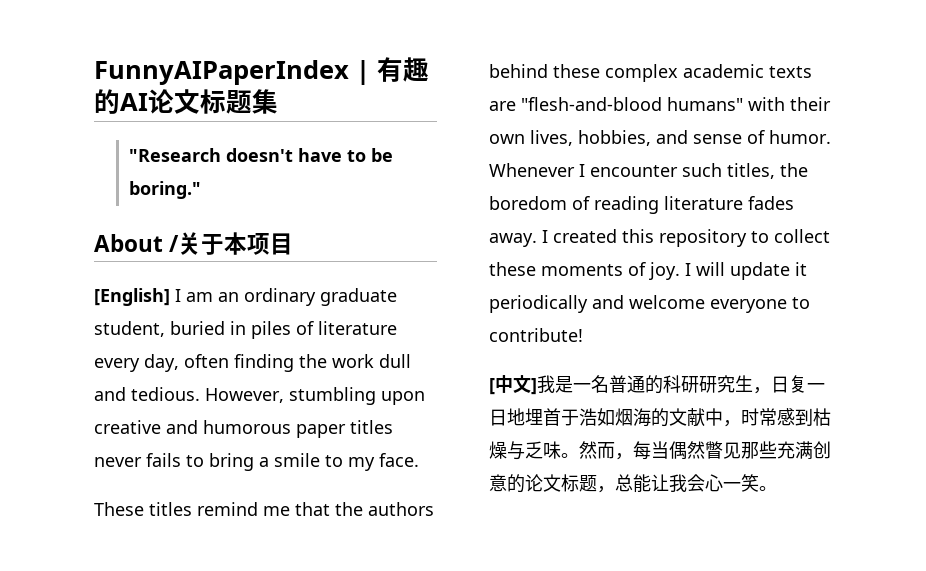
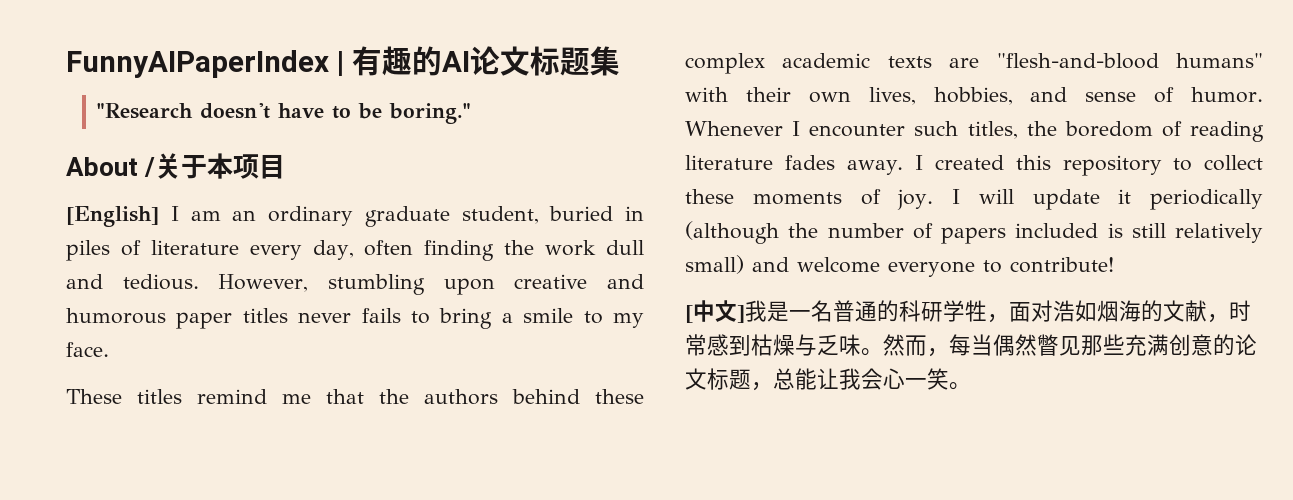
(588, 304) none -> [685,221,1263,244] [685,255,744,274] (although the number of papers included is still relatively small)
[699,375,825,394] [489,408,579,426] 研究生，日复一日地埋首于 -> [943,300,1053,323] 学牲，面对
[705,408,723,426] 中 -> (1207, 311) none

